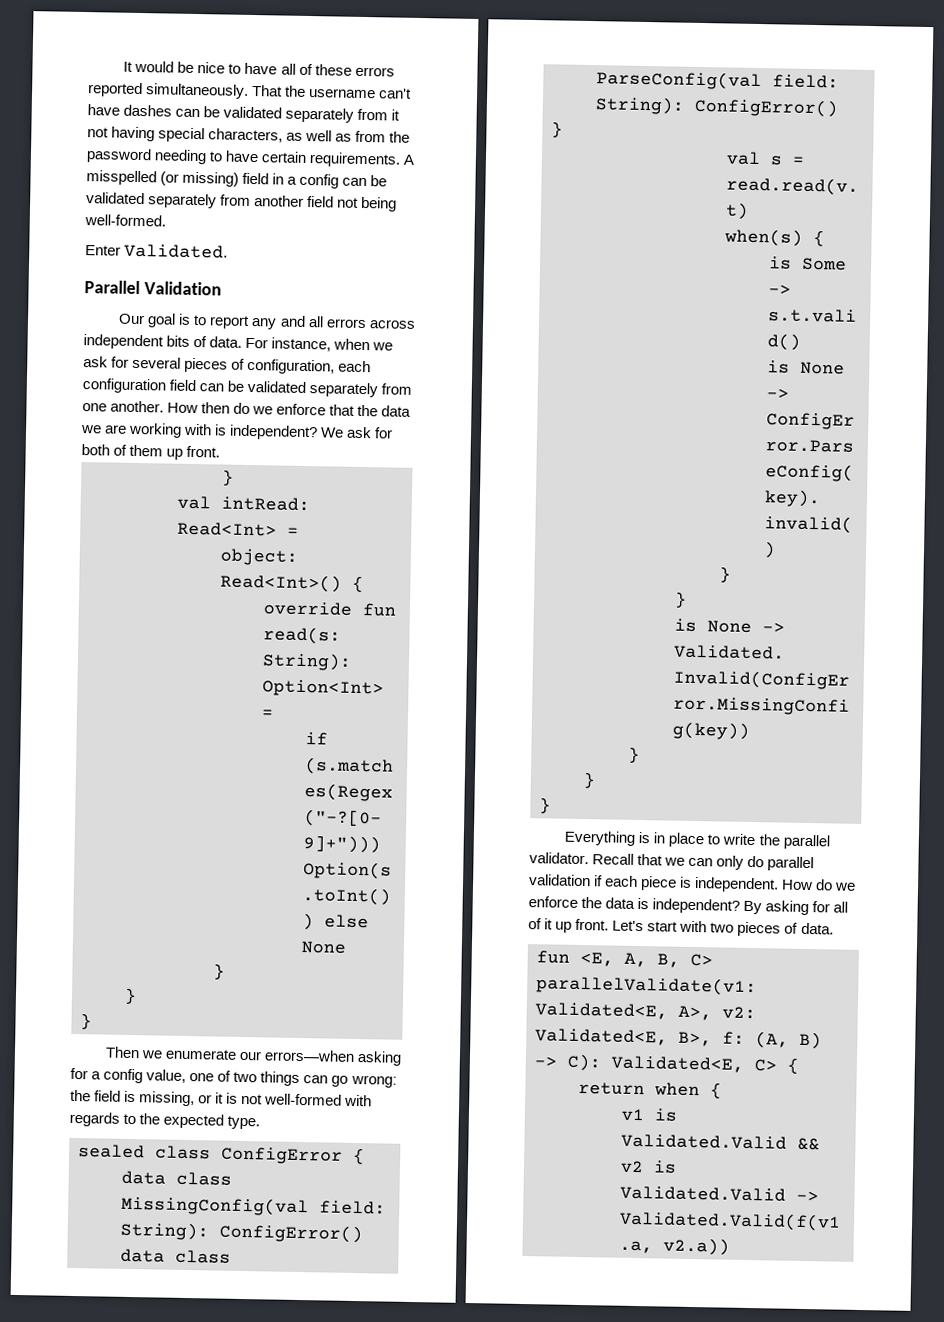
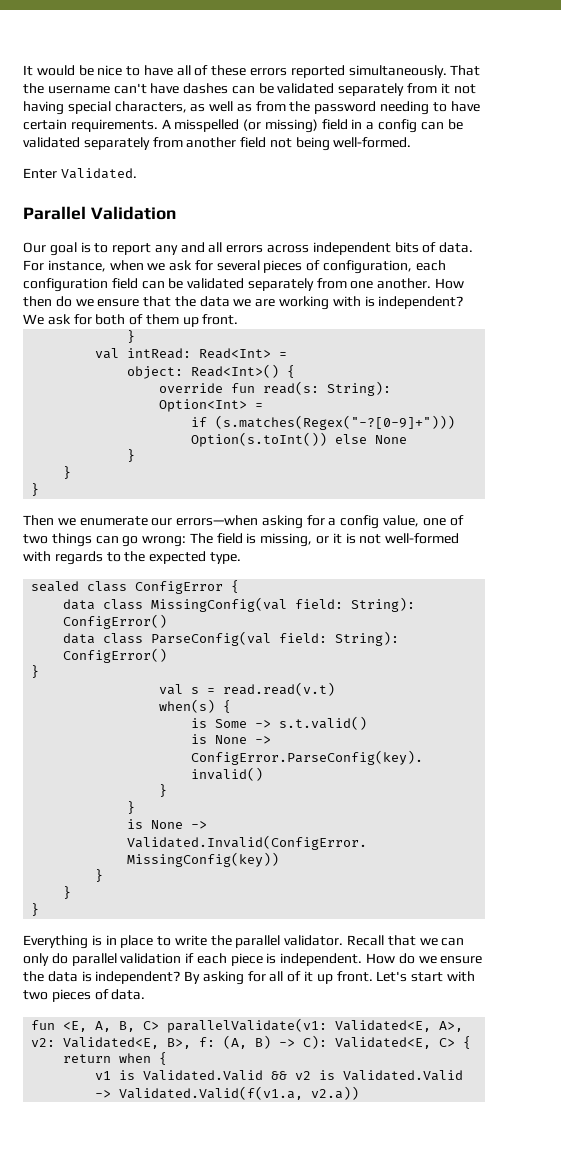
[276,403,327,416] enforce -> [97,299,140,307] ensure
[70,1089,91,1102] the -> [189,533,213,544] The
[528,896,578,908] enforce -> [440,956,483,964] ensure

